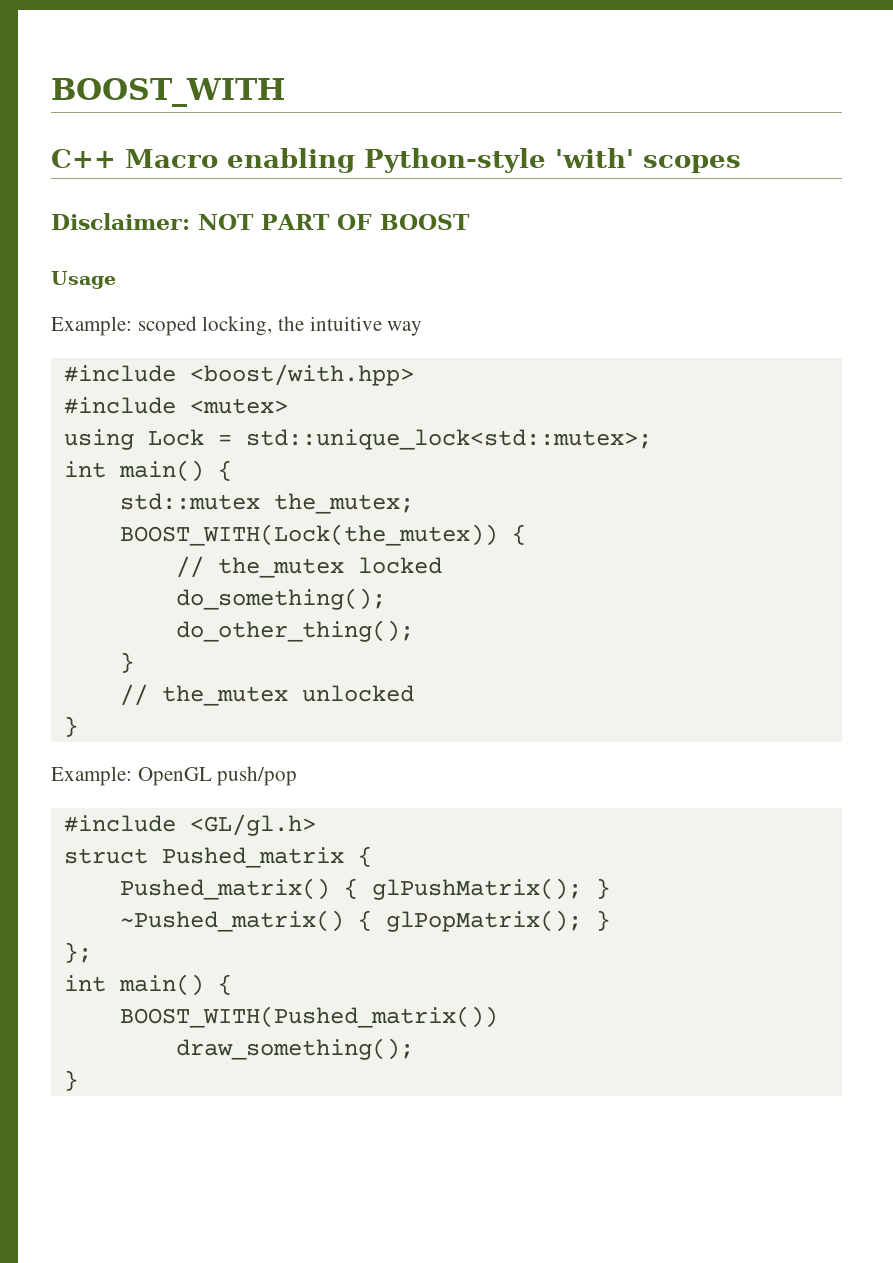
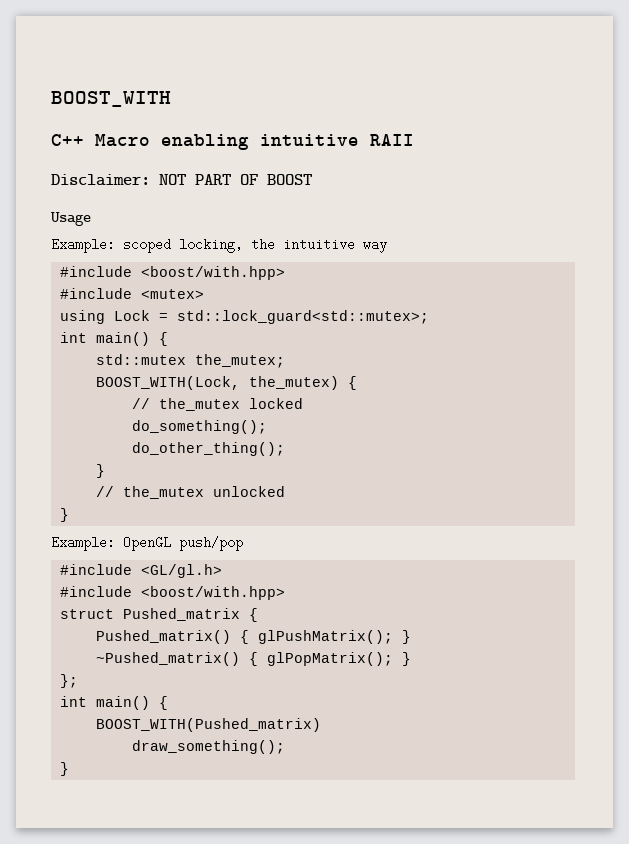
[364,148,741,173] Python-style 'with' scopes -> [260,134,414,146] intuitive RAII
[245,429,652,450] std::unique_lock<std::mutex>; -> [177,310,430,324] std::lock_guard<std::mutex>;
[119,524,498,546] BOOST_WITH(Lock(the_mutex)) -> [96,376,340,390] BOOST_WITH(Lock, the_mutex)
(316, 825) none -> [60,586,286,600] // #include <boost/with.hpp>
[119,1006,498,1028] BOOST_WITH(Pushed_matrix()) -> [96,718,322,732] BOOST_WITH(Pushed_matrix)

